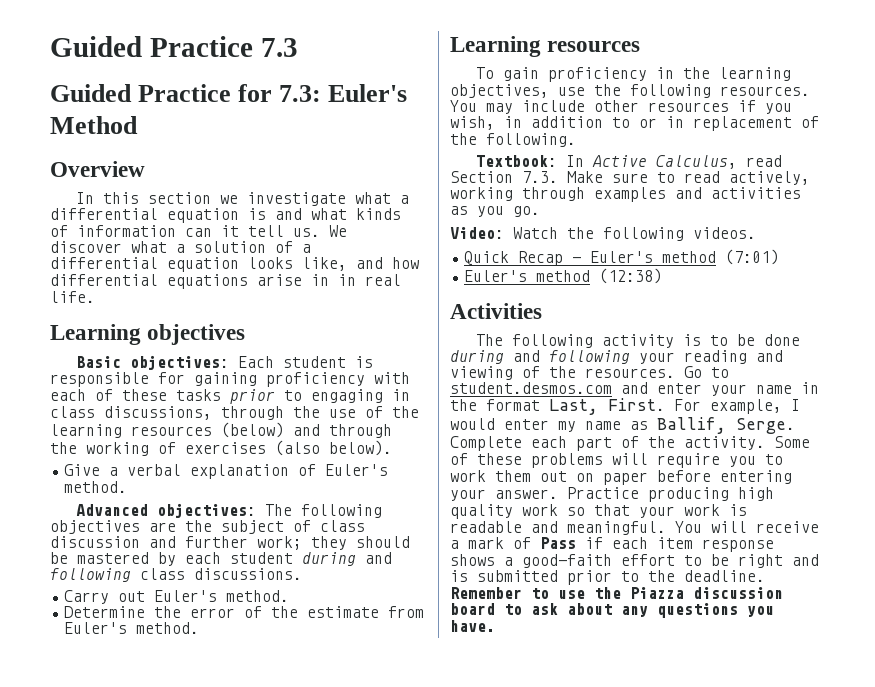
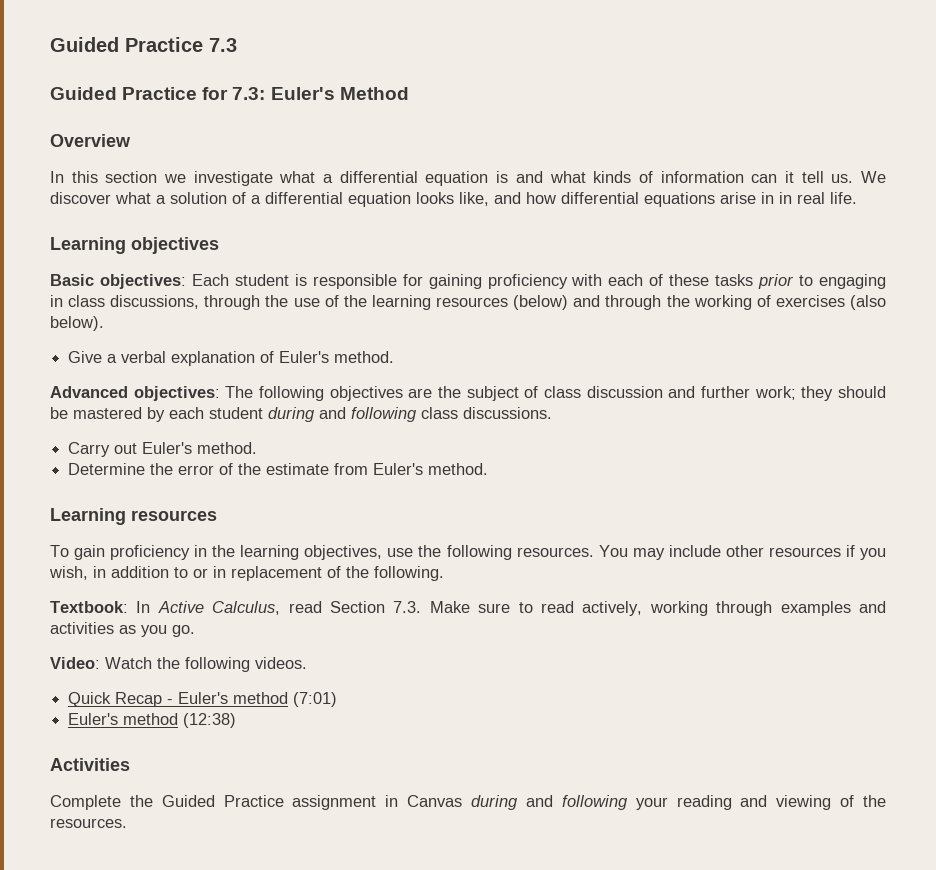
[475,334,800,348] The following activity is to be done -> [50,795,463,810] Complete the Guided Practice assignment in Canvas
[684,366,729,378] [450,382,819,396] [450,398,800,415] [450,417,795,434] [450,436,810,451] [450,453,783,468] [450,470,792,485] [450,487,774,502] [450,504,747,519] [450,521,819,535] [450,537,774,552] [450,554,819,568] [450,570,765,585] [450,587,783,599] [450,603,774,618] [450,620,495,632] Go to student.desmos.com and enter your name in the format Last, First. For example, I would enter my name as Ballif, Serge. Complete each part of the activity. Some of these problems will require you to work them out on paper before entering your answer. Practice producing high quality work so that your work is readable and meaningful. You will receive a mark of Pass if each item response shows a good-faith effort to be right and is submitted prior to the deadline. Remember to use the Piazza discussion board to ask about any questions you have. -> (127, 823) none

